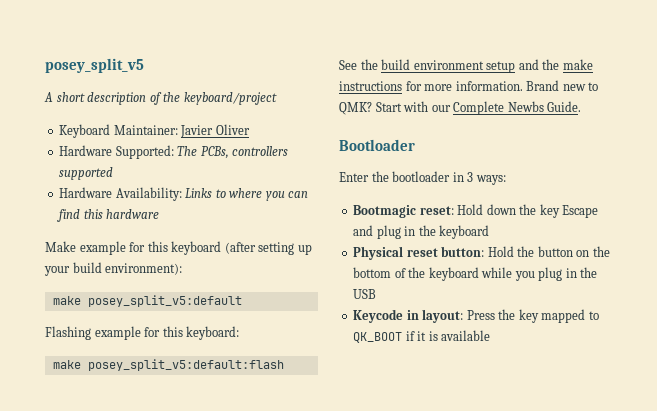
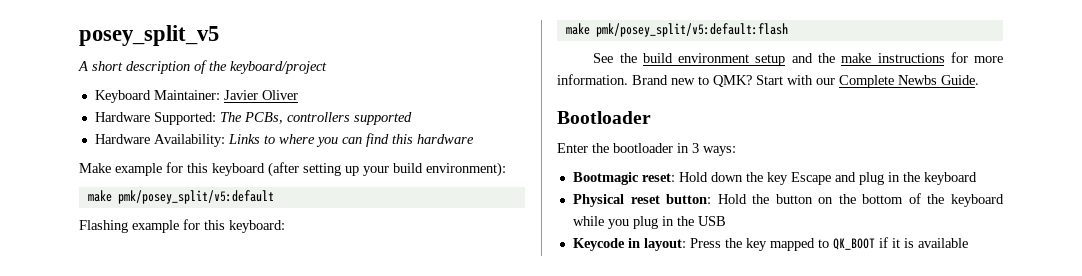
[87,295,242,307] posey_split_v5:default -> [117,190,274,204] pmk/posey_split/v5:default
[87,359,284,371] posey_split_v5:default:flash -> [595,23,788,37] pmk/posey_split/v5:default:flash

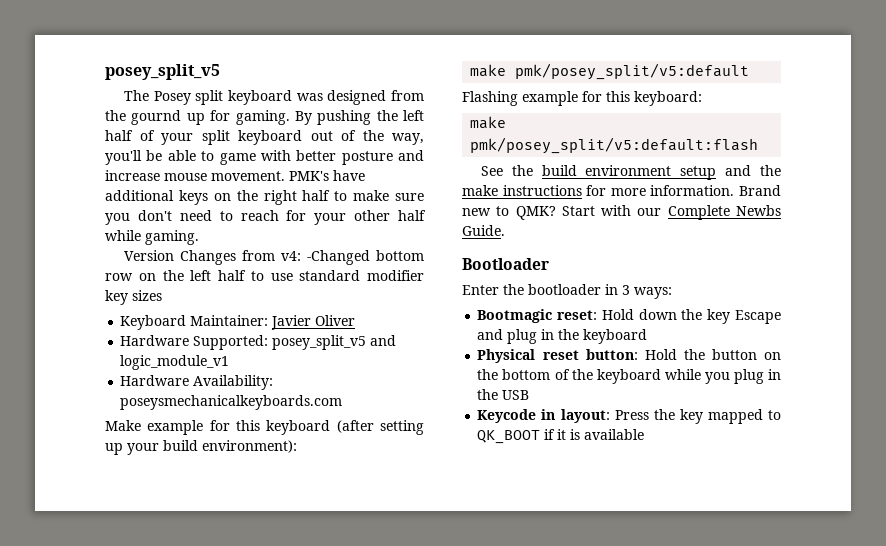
[78,60,327,74] A short description of the keyboard/project -> [123,90,424,105] [105,110,424,125] [105,130,424,145] [105,150,424,165] [105,170,365,181] [105,190,424,205] [105,210,426,225] [105,230,199,245] [123,250,424,265] [105,270,424,281] [105,290,162,305] The Posey split keyboard was designed from the gournd up for gaming. By pushing the left half of your split keyboard out of the way, you'll be able to game with better posture and increase mouse movement. PMK's have additional keys on the right half to make sure you don't need to reach for your other half while gaming. // Version Changes from v4: -Changed bottom row on the left half to use standard modifier key sizes
[219,112,412,125] [94,133,474,147] The PCBs, controllers supported // Hardware Availability: Links to where you can find this hardware -> [272,335,397,350] [120,355,230,370] [120,375,274,390] [120,395,343,410] posey_split_v5 and logic_module_v1 // Hardware Availability: poseysmechanicalkeyboards.com

